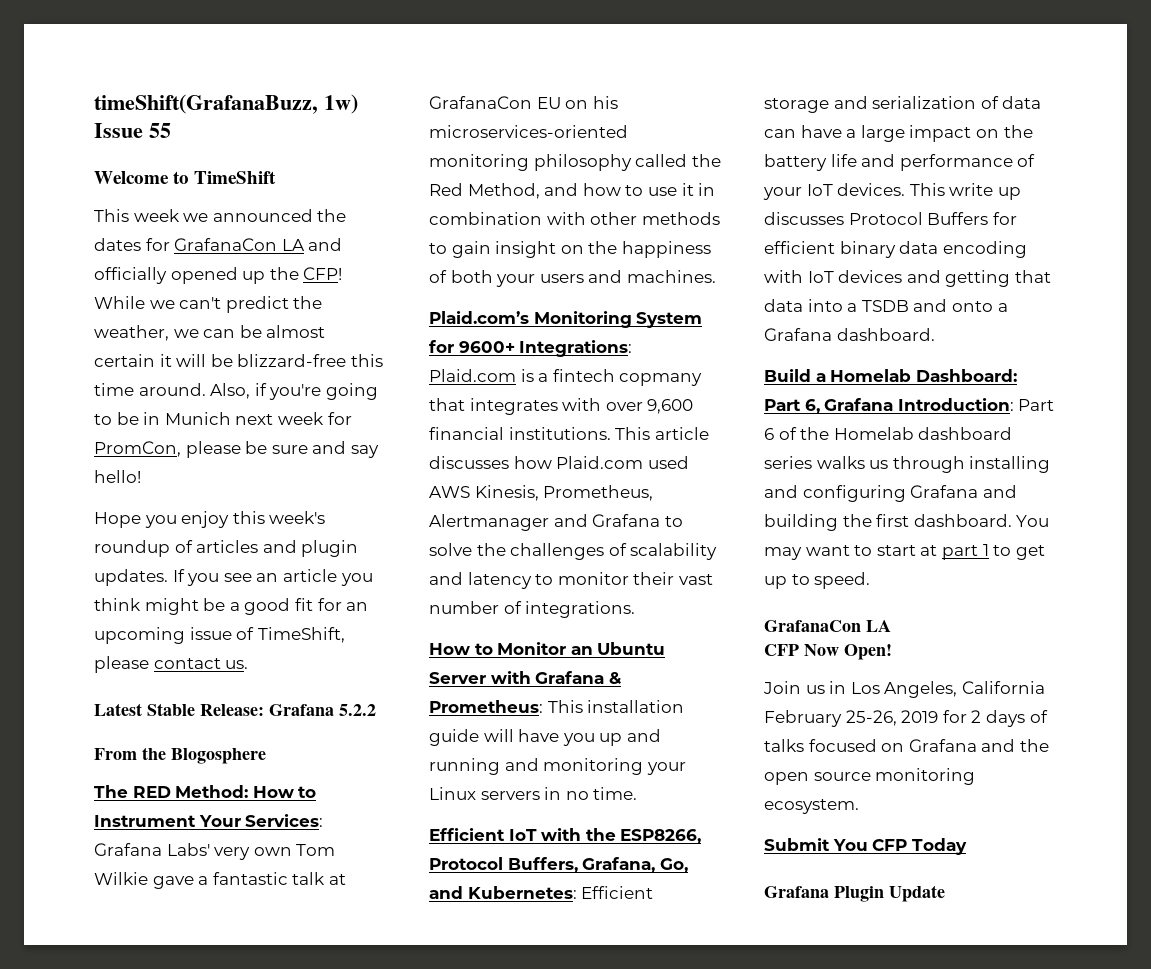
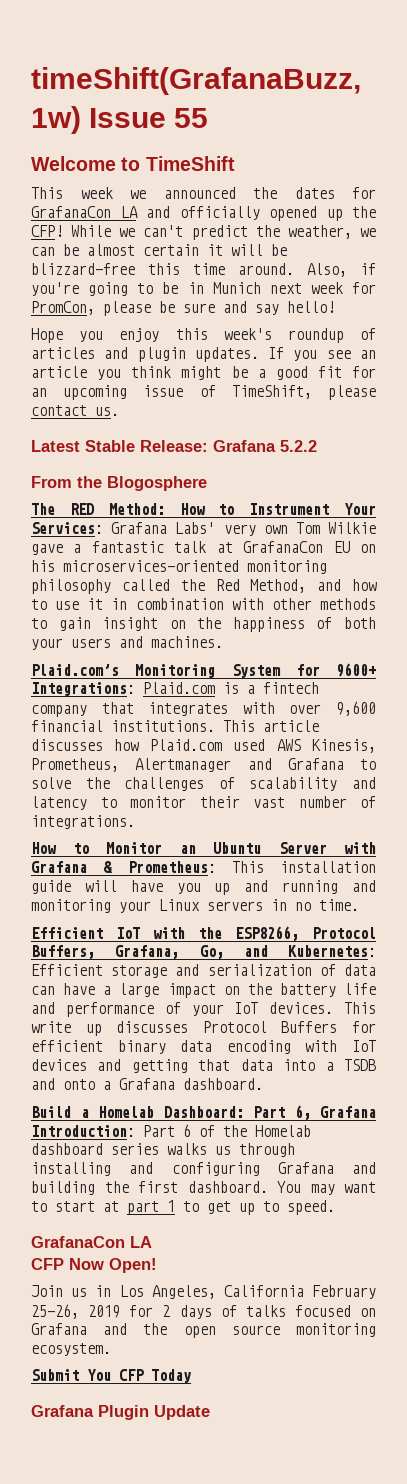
[619,373,703,386] copmany -> [31,705,87,717] company

